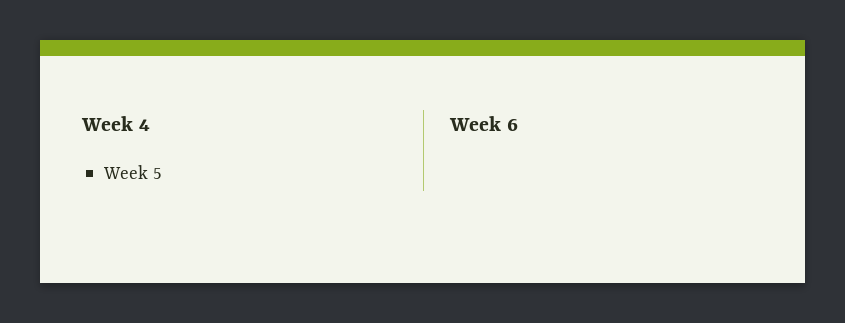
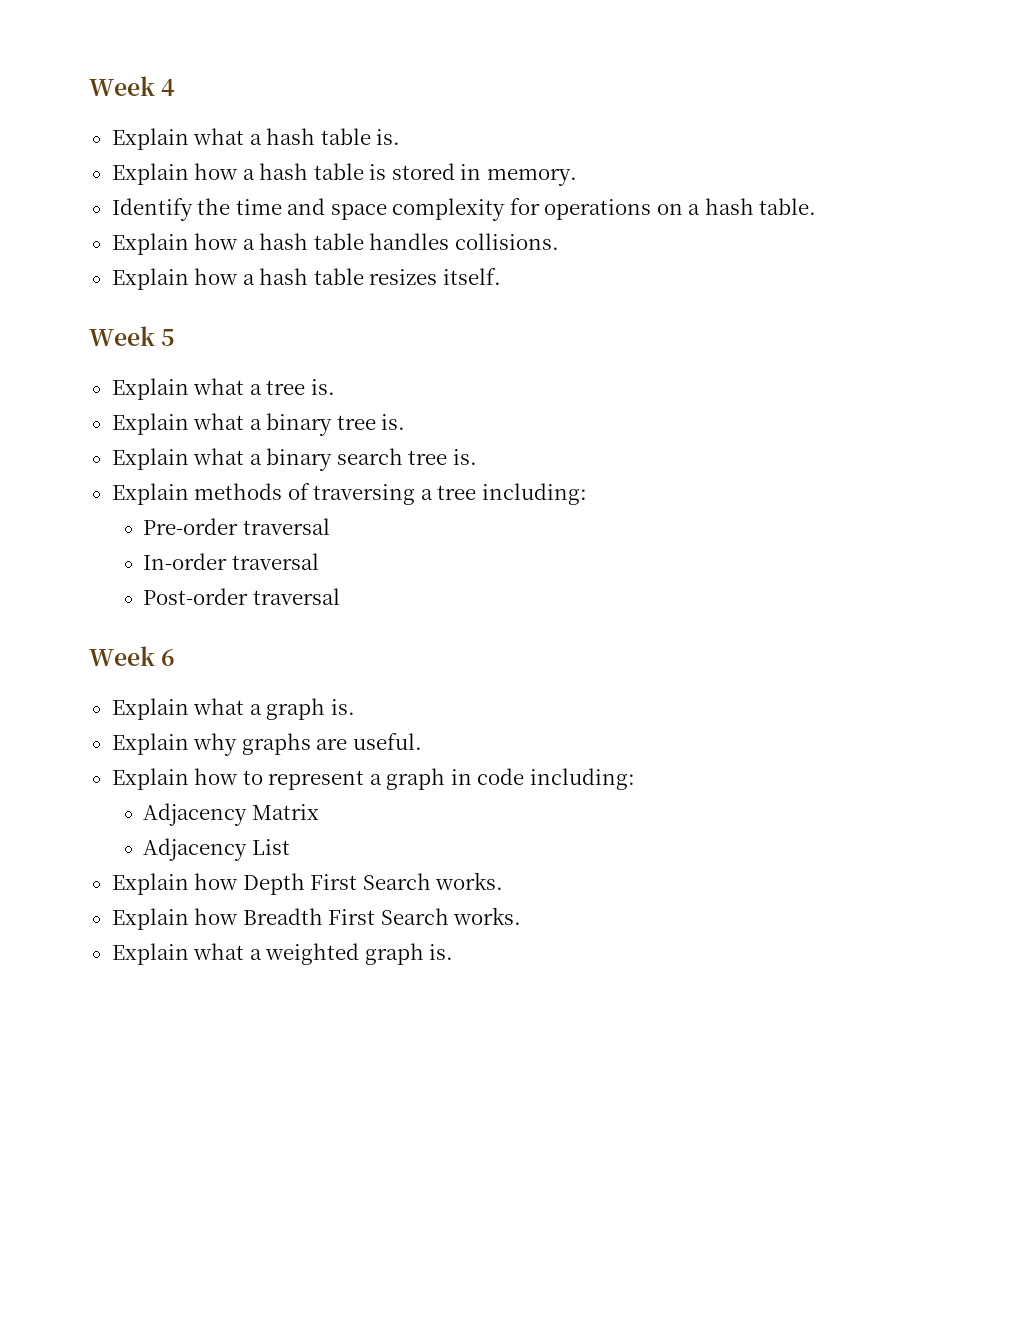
[103,165,163,179] [449,116,519,131] Week 5 // Week 6 -> [111,128,401,150] [111,163,577,186] [111,198,817,221] [111,233,559,255] [111,268,501,290] [89,326,176,346] [111,378,335,400] [111,413,406,436] [111,448,477,471] [111,483,587,505] [143,518,330,535] [143,553,319,570] [143,588,340,605] [89,646,176,666] [111,698,355,720] [111,733,422,756] [111,768,635,790] [143,803,319,826] [143,838,290,861] [111,872,504,895] [111,907,522,930] [111,943,454,965] Explain what a hash table is. // Explain how a hash table is stored in memory. // Identify the time and space complexity for operations on a hash table. // Explain how a hash table handles collisions. // Explain how a hash table resizes itself. // Week 5 // Explain what a tree is. // Explain what a binary tree is. // Explain what a binary search tree is. // Explain methods of traversing a tree including: // Pre-order traversal // In-order traversal // Post-order traversal // Week 6 // Explain what a graph is. // Explain why graphs are useful. // Explain how to represent a graph in code including: // Adjacency Matrix // Adjacency List // Explain how Depth First Search works. // Explain how Breadth First Search works. // Explain what a weighted graph is.

